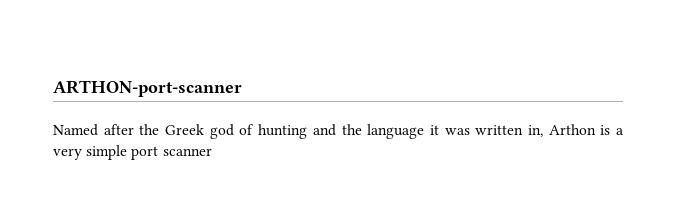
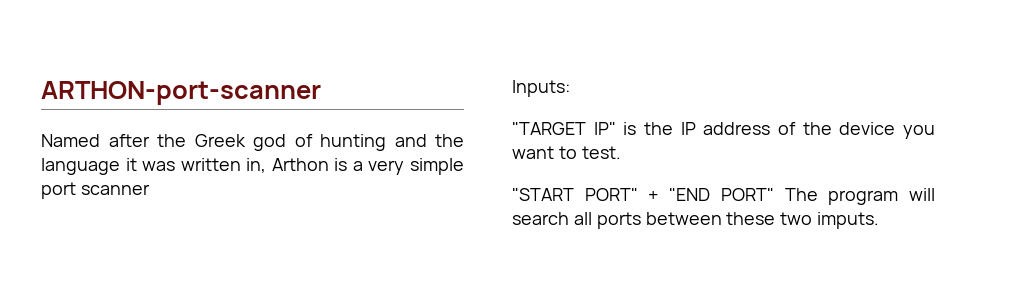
(212, 152) none -> [512,80,570,97] [512,122,935,139] [512,146,621,159] [512,188,935,205] [512,212,880,229] // Inputs: // "TARGET IP" is the IP address of the device you want to test. // "START PORT" + "END PORT" The program will search all ports between these two imputs.

